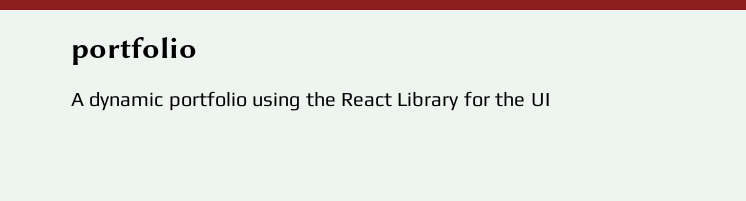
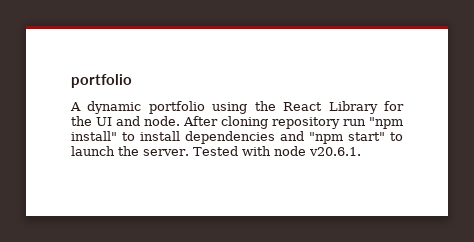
(550, 100) none -> [116,116,403,129] [71,131,403,144] [71,146,361,156] and node. After cloning repository run "npm install" to install dependencies and "npm start" to launch the server. Tested with node v20.6.1.

